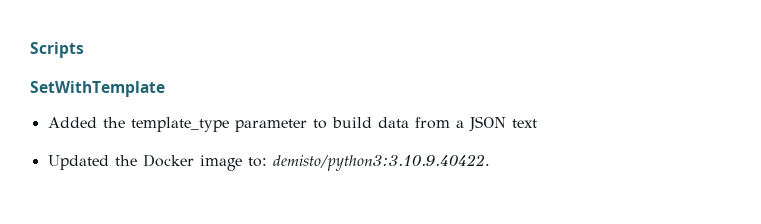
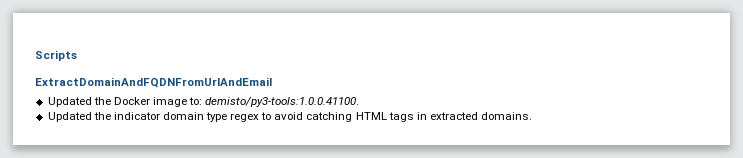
[30,81,165,97] [47,116,537,132] SetWithTemplate // Added the template_type parameter to build data from a JSON text -> [35,77,272,88] ExtractDomainAndFQDNFromUrlAndEmail
[272,154,490,171] demisto/python3:3.10.9.40422. -> [205,97,360,107] [47,112,533,122] demisto/py3-tools:1.0.0.41100. // Updated the indicator domain type regex to avoid catching HTML tags in extracted domains.

